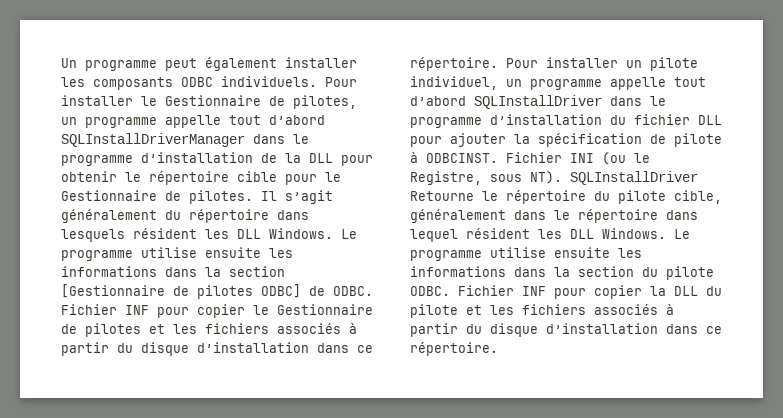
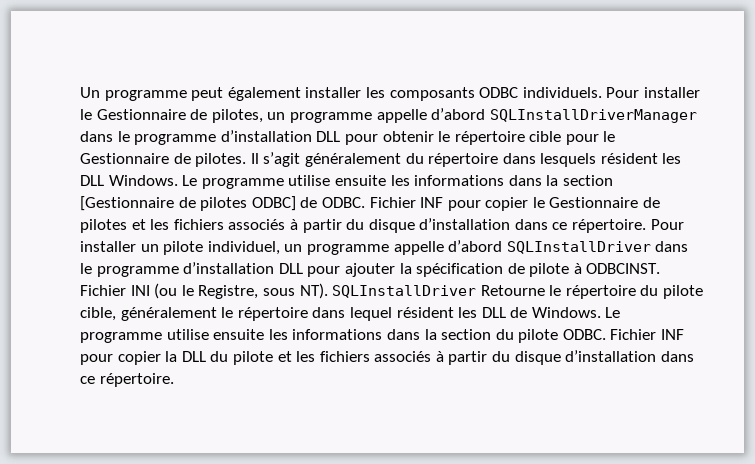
[229,115,261,125] tout -> (427, 116) none
[261,153,301,163] de la -> (312, 136) none
[674,77,706,87] tout -> (444, 248) none
[610,114,690,125] du fichier -> (275, 268) none
[514,210,546,220] dans -> (217, 314) none
(594, 234) none -> [510,307,528,318] de

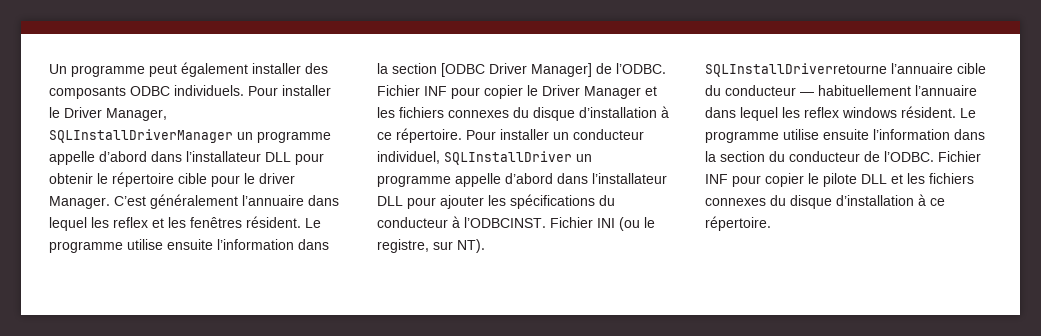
[365,87,385,98] les -> [305,63,328,74] des
[96,108,697,123] [80,130,312,145] Gestionnaire de pilotes, un programme appelle d’abord SQLInstallDriverManager dans le programme d’installation -> [64,107,167,121] [49,129,331,143] [49,151,261,165] Driver Manager, SQLInstallDriverManager un programme appelle d’abord dans l’installateur
[80,152,682,167] [80,175,613,189] [80,196,661,211] [80,218,548,233] Gestionnaire de pilotes. Il s’agit généralement du répertoire dans lesquels résident les DLL Windows. Le programme utilise ensuite les informations dans la section [Gestionnaire de pilotes ODBC] de ODBC. Fichier INF pour copier le Gestionnaire de pilotes et les fichiers associés à partir du disque d’installation dans -> [259,173,295,184] [49,194,339,209] [49,216,321,231] [49,239,329,253] [377,63,666,77] [377,85,657,99] [377,106,669,121] driver Manager. C’est généralement l’annuaire dans lequel les reflex et les fenêtres résident. Le programme utilise ensuite l’information dans la section [ODBC Driver Manager] de l’ODBC. Fichier INF pour copier le Driver Manager et les fichiers connexes du disque d’installation à
[163,240,689,255] [80,262,661,277] [80,283,704,299] [80,307,621,321] [80,329,383,343] pilote individuel, un programme appelle d’abord SQLInstallDriver dans le programme d’installation DLL pour ajouter la spécification de pilote à ODBCINST. Fichier INI (ou le Registre, sous NT). SQLInstallDriver Retourne le répertoire du pilote cible, généralement le répertoire dans lequel résident les DLL de Windows. Le programme utilise ensuite les informations -> [573,129,644,140] [377,151,592,165] [377,173,667,187] [377,194,615,209] [377,216,655,231] [377,239,485,253] [705,63,986,77] [705,85,977,96] [705,106,976,121] [705,129,950,143] conducteur individuel, SQLInstallDriver un programme appelle d’abord dans l’installateur DLL pour ajouter les spécifications du conducteur à l’ODBCINST. Fichier INI (ou le registre, sur NT). SQLInstallDriverretourne l’annuaire cible du conducteur — habituellement l’annuaire dans lequel les reflex windows résident. Le programme utilise ensuite l’information
[518,329,685,343] [80,350,694,365] pilote ODBC. Fichier INF pour copier la DLL du pilote et les fichiers associés à partir du disque d’installation dans -> [789,151,981,162] [705,173,974,187] [705,194,926,209] conducteur de l’ODBC. Fichier INF pour copier le pilote DLL et les fichiers connexes du disque d’installation à

